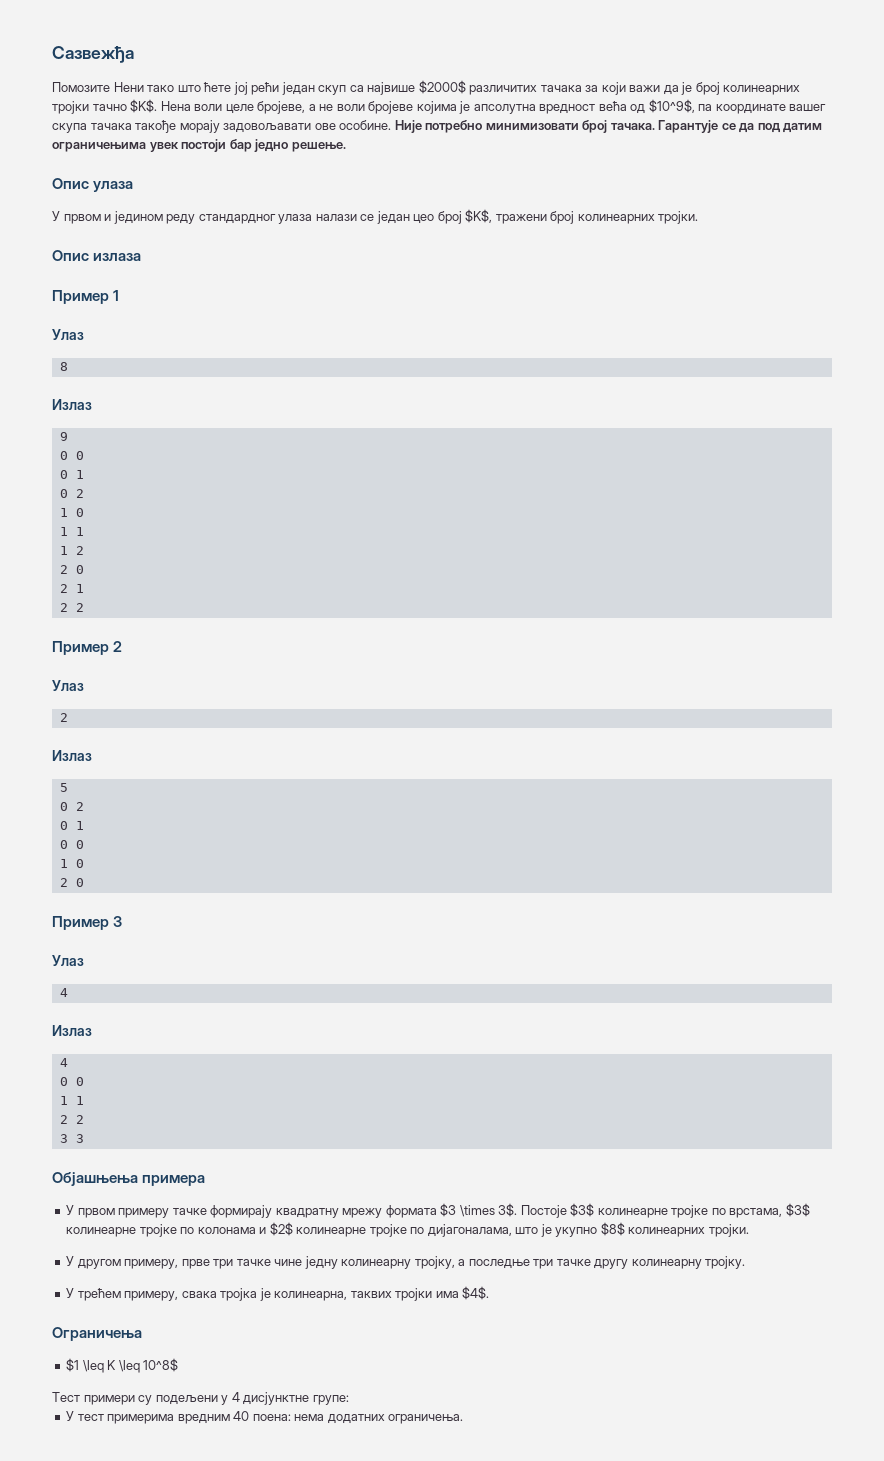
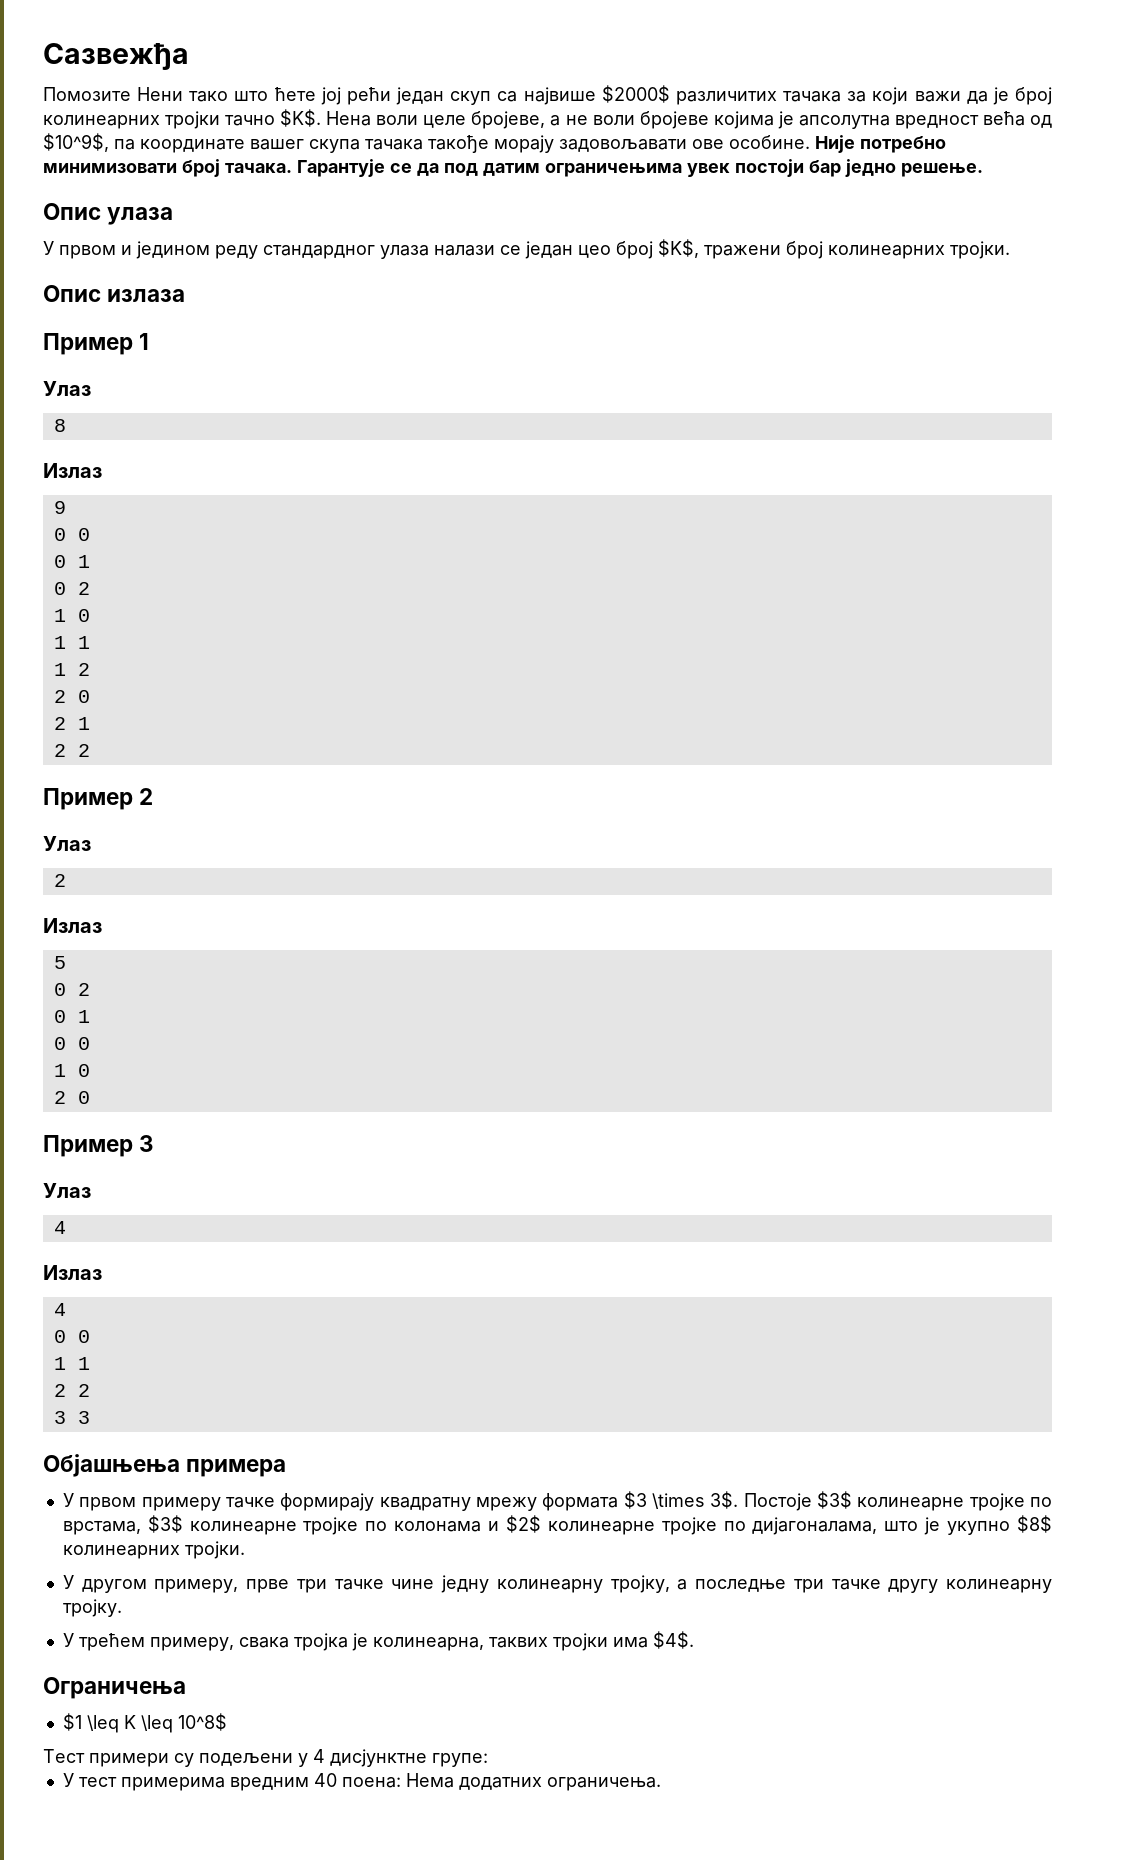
[294,1414,325,1421] нема -> [405,1773,454,1788] Нема

